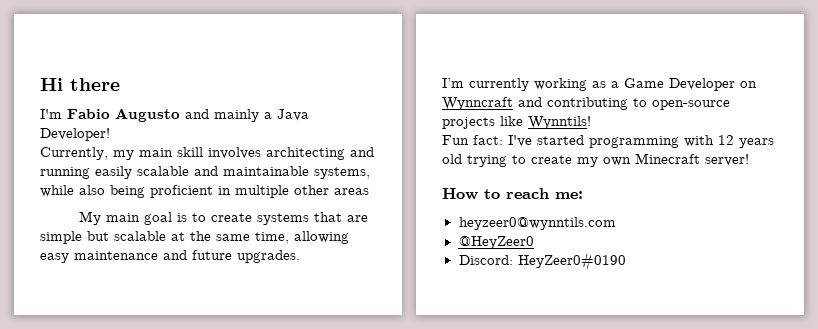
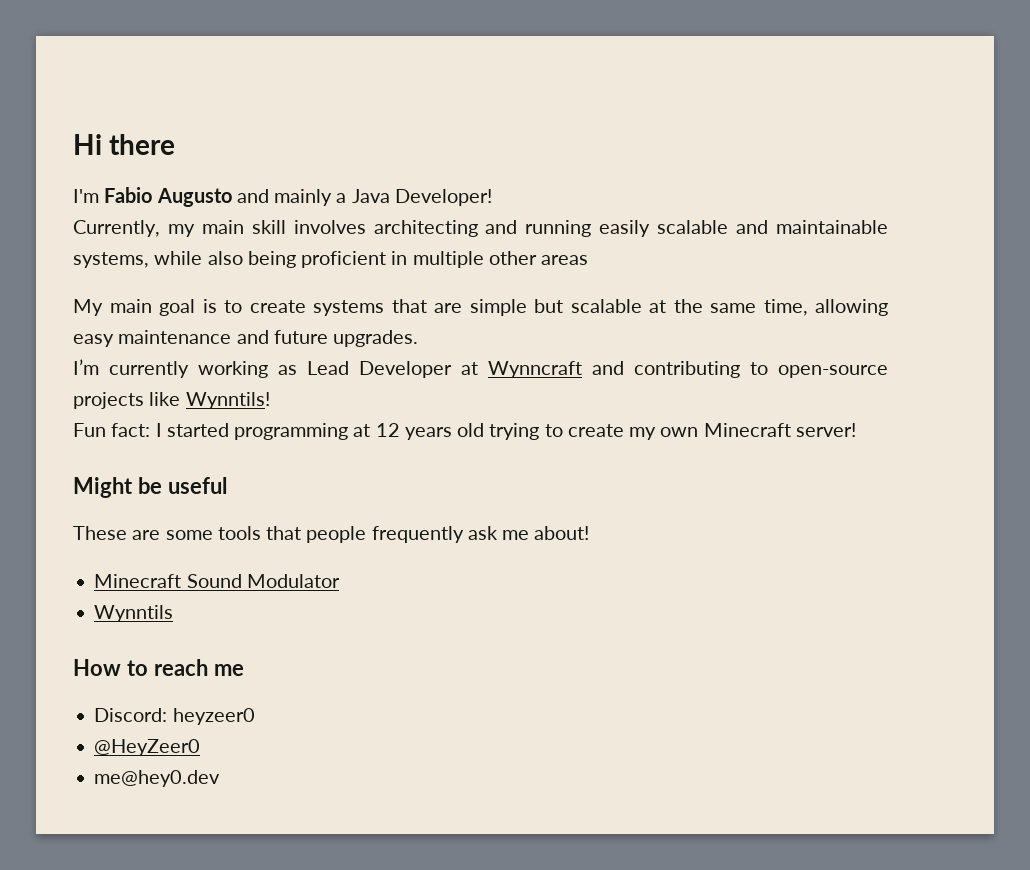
[611,78,757,91] a Game Developer on -> [307,361,478,378] Lead Developer at
[508,135,532,147] I've -> [155,423,162,437] I
[684,135,714,147] with -> [353,424,371,437] at
(749, 160) none -> [73,477,227,498] [73,526,590,543] [94,574,340,588] [94,605,174,622] // Might be useful // These are some tools that people frequently ask me about! // Minecraft Sound Modulator // Wynntils
[555,191,583,199] [458,217,616,230] me: // heyzeer0@wynntils.com -> [213,664,244,676] [94,708,255,725] me // Discord: heyzeer0
[458,252,626,271] Discord: HeyZeer0#0190 -> [94,770,221,787] me@hey0.dev

